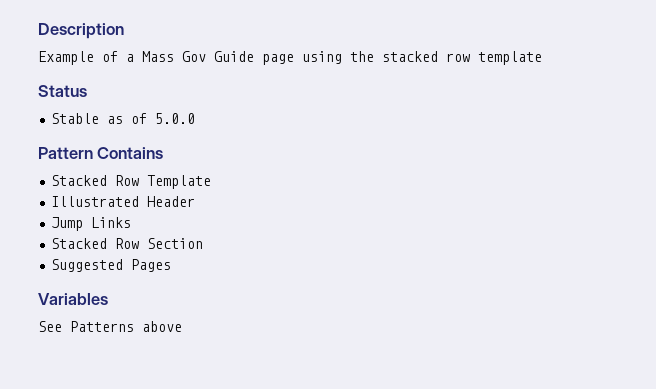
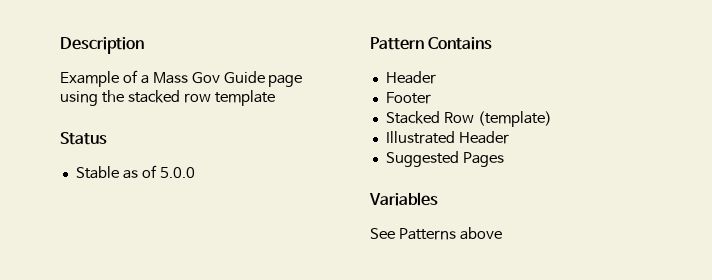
[51,175,212,189] // Stacked Row Template -> [385,71,436,84] [385,92,431,104] [385,111,552,127] // Header // Footer // Stacked Row (template)
[51,217,132,231] [51,238,204,249] // Jump Links // Stacked Row Section -> (509, 137) none

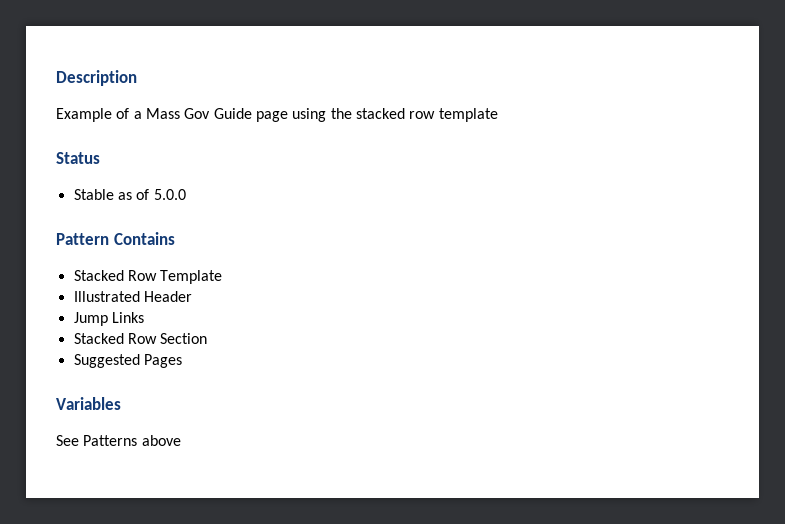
[385,71,436,84] [385,92,431,104] [385,111,552,127] [385,131,509,144] Header // Footer // Stacked Row (template) // Illustrated Header -> [73,270,223,284] [73,291,192,302] [73,312,144,326] [73,333,208,344] Stacked Row Template // Illustrated Header // Jump Links // Stacked Row Section

